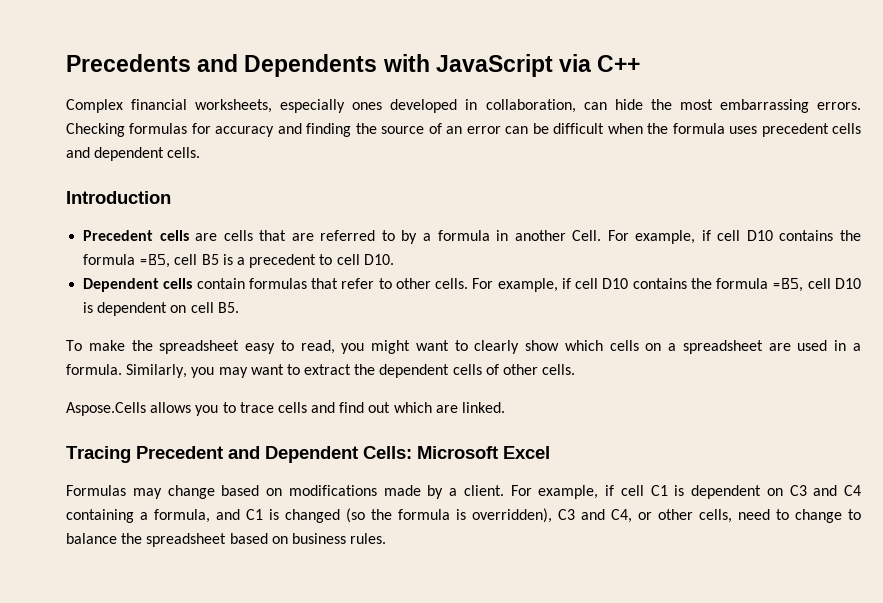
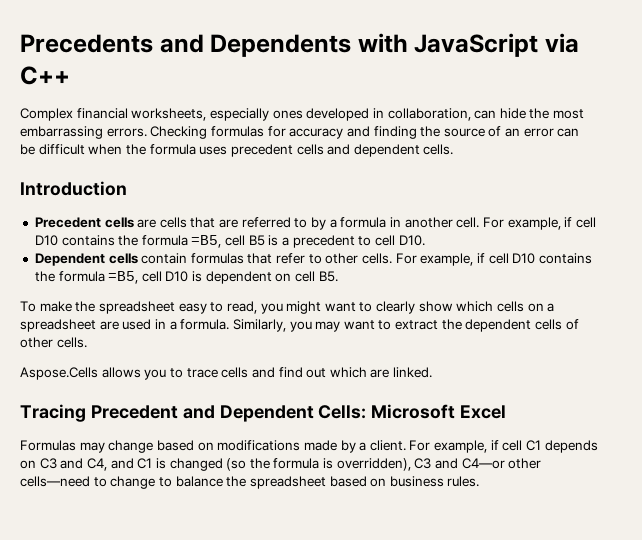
[572,230,602,241] Cell. -> [456,217,480,228] cell.
[674,485,761,499] is dependent -> [544,440,598,453] depends
[844,485,861,496] [66,509,210,523] C4 containing a formula, -> [86,458,107,471] C4,
[611,509,770,523] C4, or other cells, need -> [461,458,542,469] [20,476,90,487] C4—or other cells—need

